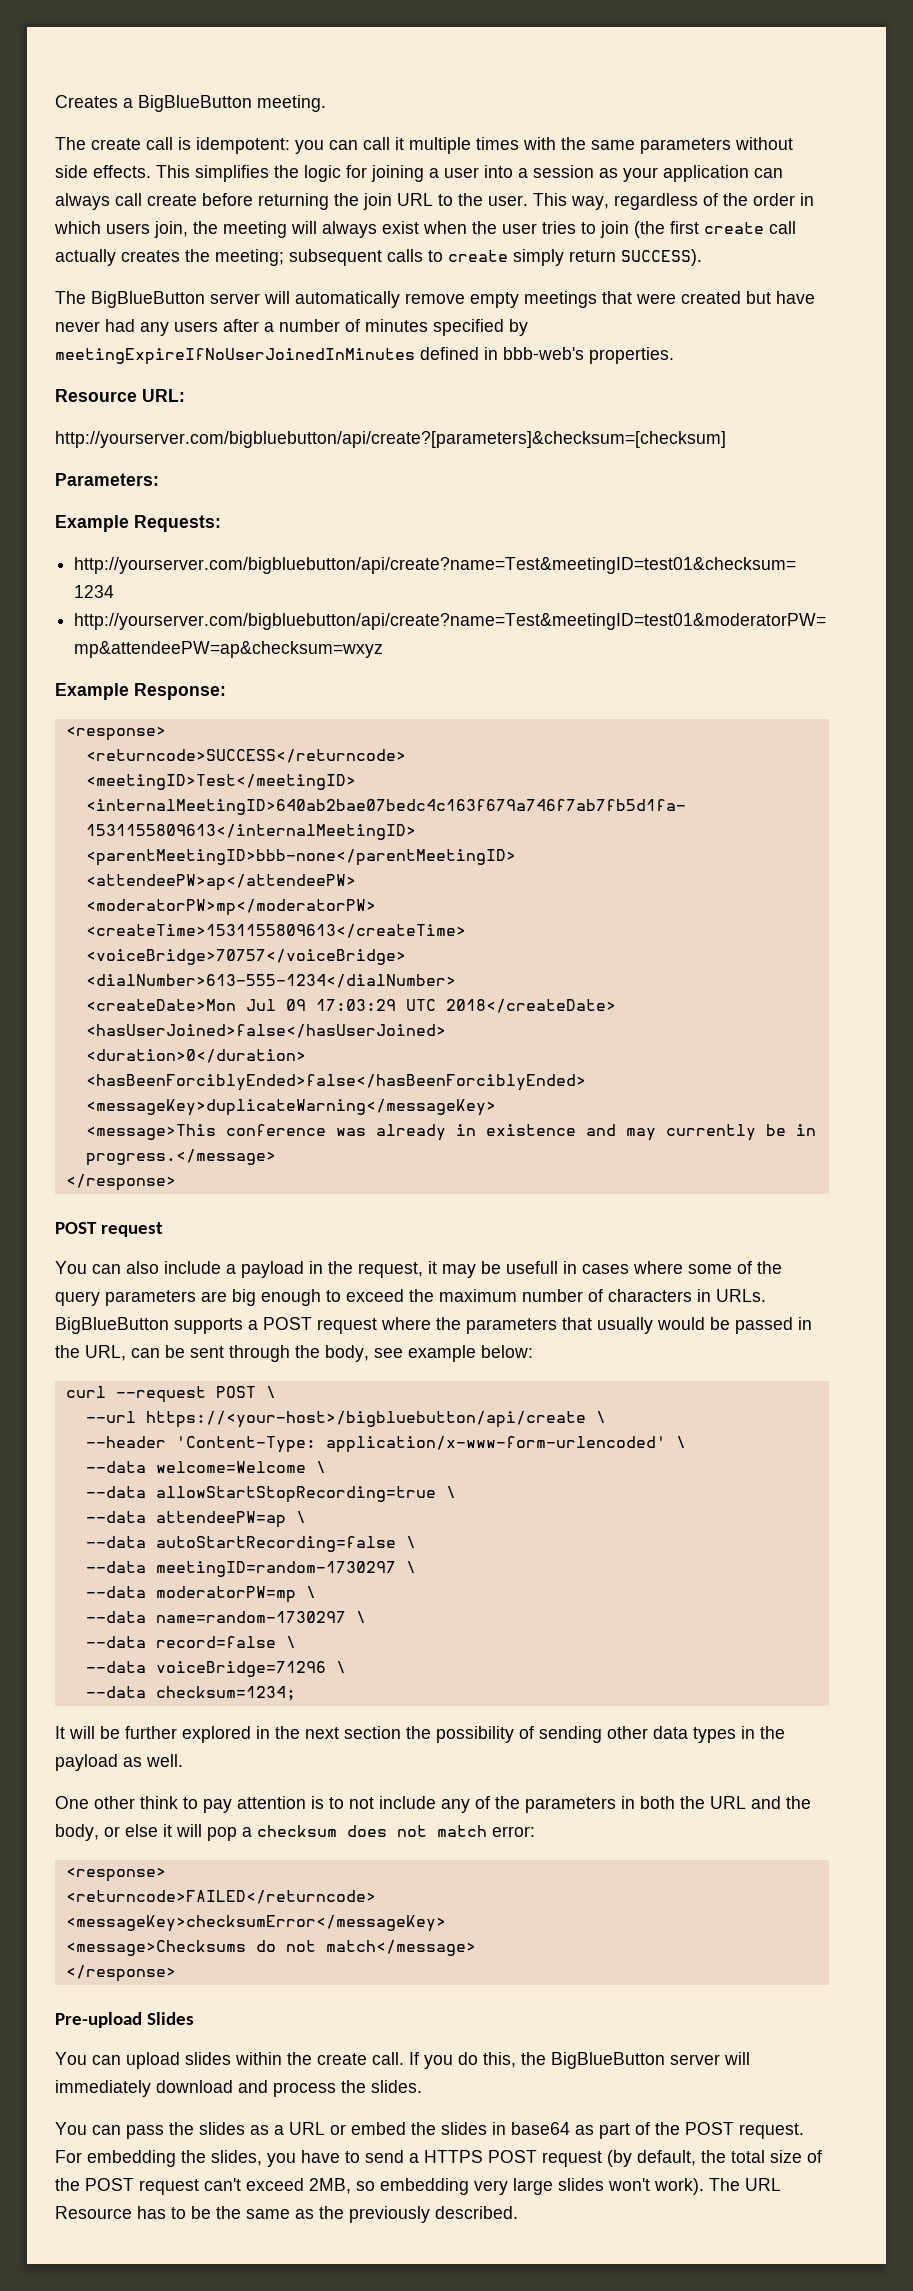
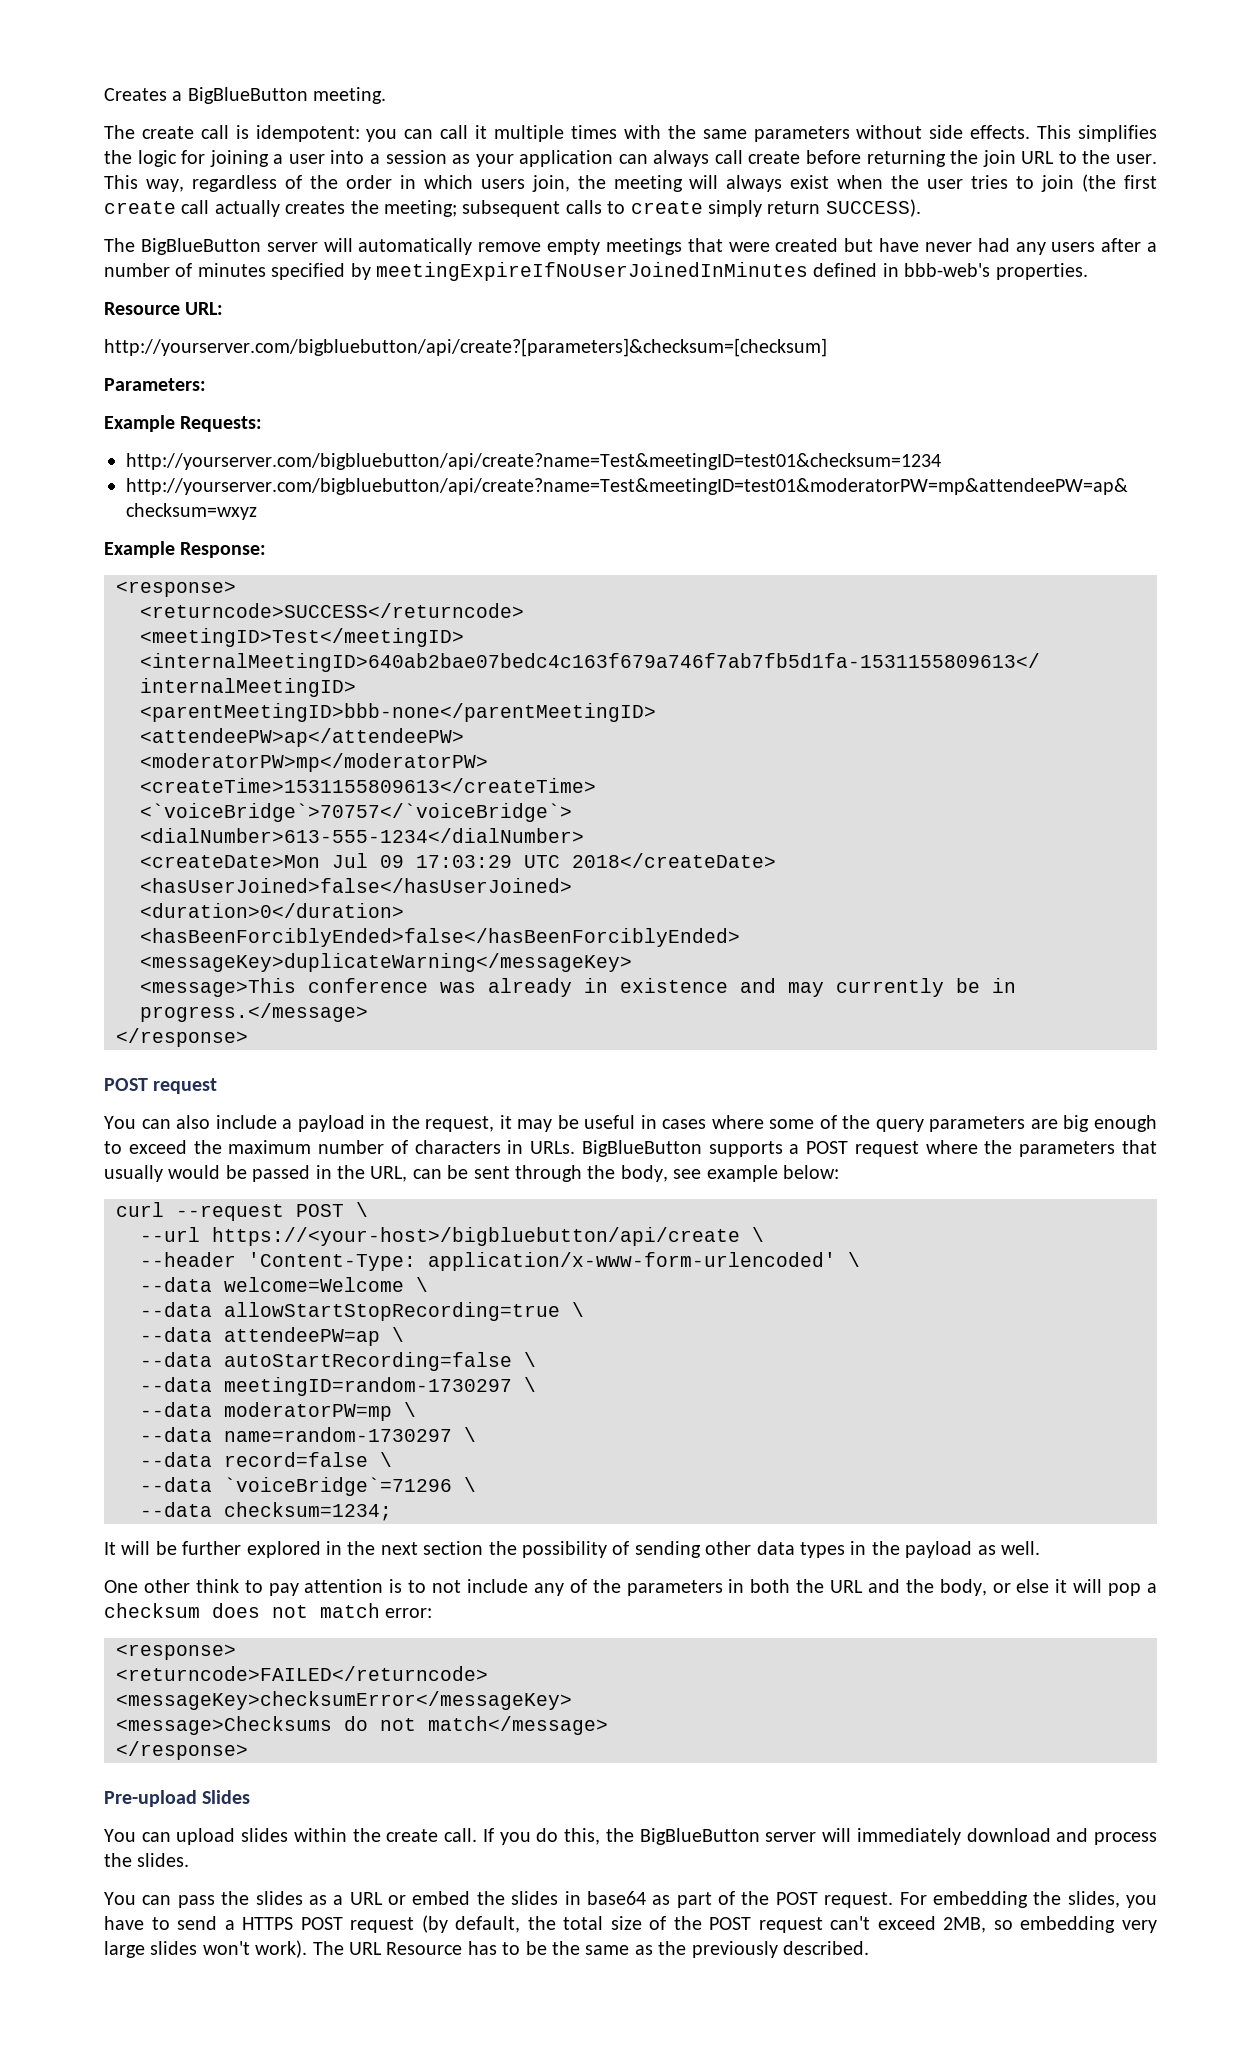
[85,949,406,965] <voiceBridge>70757</voiceBridge> -> [140,803,572,822] <`voiceBridge`>70757</`voiceBridge`>
[506,1261,558,1274] usefull -> [584,1115,636,1129] useful
[155,1661,326,1677] voiceBridge=71296 -> [224,1477,452,1496] `voiceBridge`=71296

